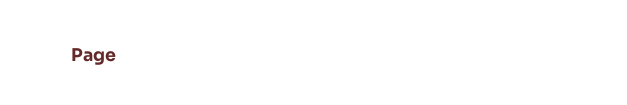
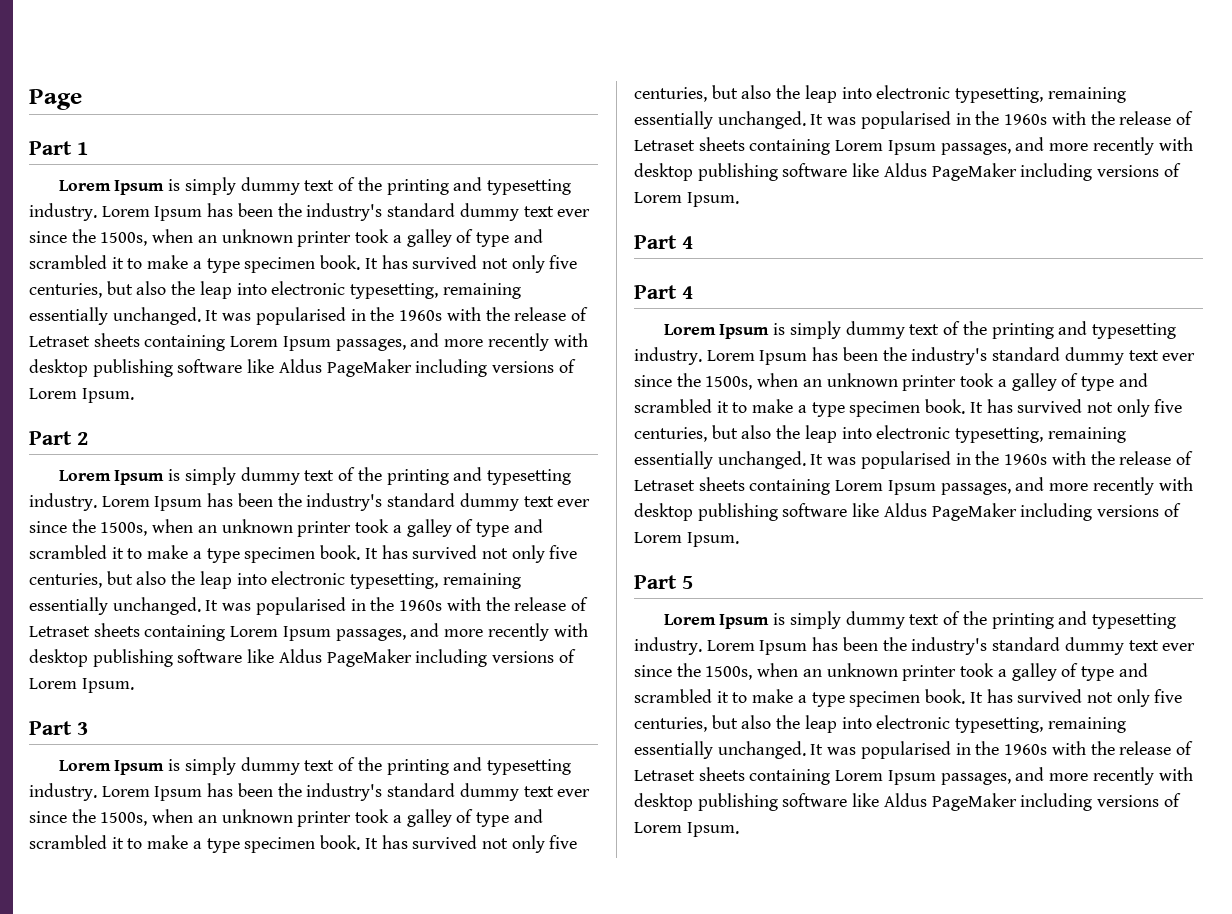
(116, 56) none -> [29,141,88,155] [58,177,571,195] [29,203,591,221] [29,229,543,247] [29,255,578,273] [29,281,521,299] [29,307,588,325] [29,333,588,351] [29,359,576,377] [29,388,134,403] [29,431,88,445] [58,467,571,485] [29,493,591,511] [29,519,543,537] [29,545,578,563] [29,571,521,589] [29,597,588,615] [29,623,588,641] [29,649,576,667] [29,678,134,693] [29,721,88,735] [58,757,571,775] [29,783,591,801] [29,809,543,827] [29,835,578,853] [634,85,1126,103] [634,111,1193,129] [634,137,1193,155] [634,163,1181,181] [634,192,739,207] [634,235,693,249] [634,285,693,299] [663,321,1176,339] [634,347,1196,365] [634,373,1148,391] [634,399,1183,417] [634,425,1126,443] [634,451,1193,469] [634,477,1193,495] [634,503,1181,521] [634,532,739,547] [634,575,693,589] [663,611,1176,629] [634,637,1196,655] [634,663,1148,681] [634,689,1183,707] [634,715,1126,733] [634,741,1193,759] [634,767,1193,785] [634,793,1181,811] [634,822,739,837] // Part 1 // Lorem Ipsum is simply dummy text of the printing and typesetting industry. Lorem Ipsum has been the industry's standard dummy text ever since the 1500s, when an unknown printer took a galley of type and scrambled it to make a type specimen book. It has survived not only five centuries, but also the leap into electronic typesetting, remaining essentially unchanged. It was popularised in the 1960s with the release of Letraset sheets containing Lorem Ipsum passages, and more recently with desktop publishing software like Aldus PageMaker including versions of Lorem Ipsum. // Part 2 // Lorem Ipsum is simply dummy text of the printing and typesetting industry. Lorem Ipsum has been the industry's standard dummy text ever since the 1500s, when an unknown printer took a galley of type and scrambled it to make a type specimen book. It has survived not only five centuries, but also the leap into electronic typesetting, remaining essentially unchanged. It was popularised in the 1960s with the release of Letraset sheets containing Lorem Ipsum passages, and more recently with desktop publishing software like Aldus PageMaker including versions of Lorem Ipsum. // Part 3 // Lorem Ipsum is simply dummy text of the printing and typesetting industry. Lorem Ipsum has been the industry's standard dummy text ever since the 1500s, when an unknown printer took a galley of type and scrambled it to make a type specimen book. It has survived not only five centuries, but also the leap into electronic typesetting, remaining essentially unchanged. It was popularised in the 1960s with the release of Letraset sheets containing Lorem Ipsum passages, and more recently with desktop publishing software like Aldus PageMaker including versions of Lorem Ipsum. // Part 4 // Part 4 // Lorem Ipsum is simply dummy text of the printing and typesetting industry. Lorem Ipsum has been the industry's standard dummy text ever since the 1500s, when an unknown printer took a galley of type and scrambled it to make a type specimen book. It has survived not only five centuries, but also the leap into electronic typesetting, remaining essentially unchanged. It was popularised in the 1960s with the release of Letraset sheets containing Lorem Ipsum passages, and more recently with desktop publishing software like Aldus PageMaker including versions of Lorem Ipsum. // Part 5 // Lorem Ipsum is simply dummy text of the printing and typesetting industry. Lorem Ipsum has been the industry's standard dummy text ever since the 1500s, when an unknown printer took a galley of type and scrambled it to make a type specimen book. It has survived not only five centuries, but also the leap into electronic typesetting, remaining essentially unchanged. It was popularised in the 1960s with the release of Letraset sheets containing Lorem Ipsum passages, and more recently with desktop publishing software like Aldus PageMaker including versions of Lorem Ipsum.

